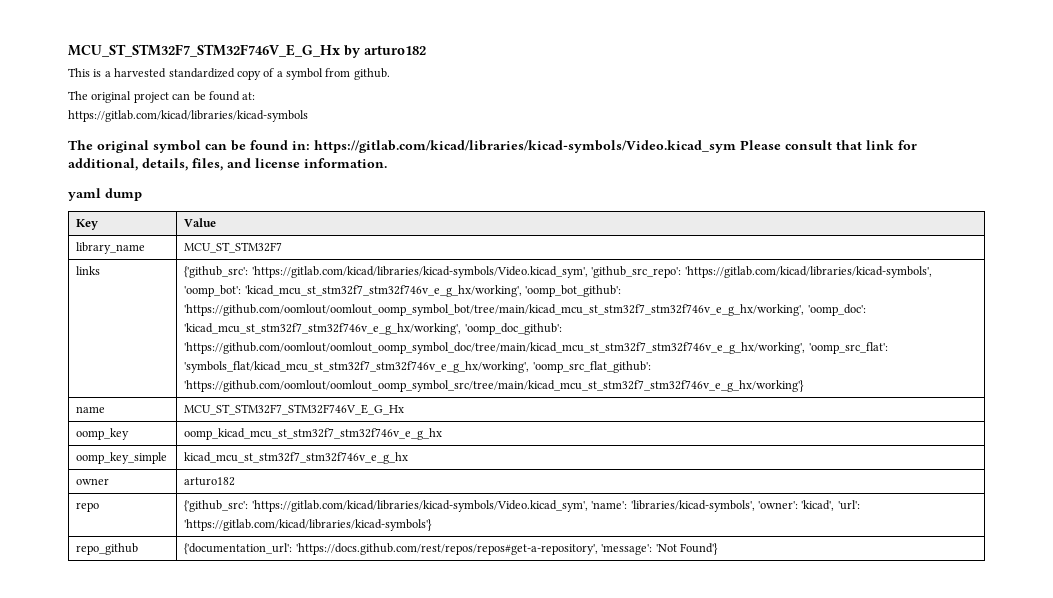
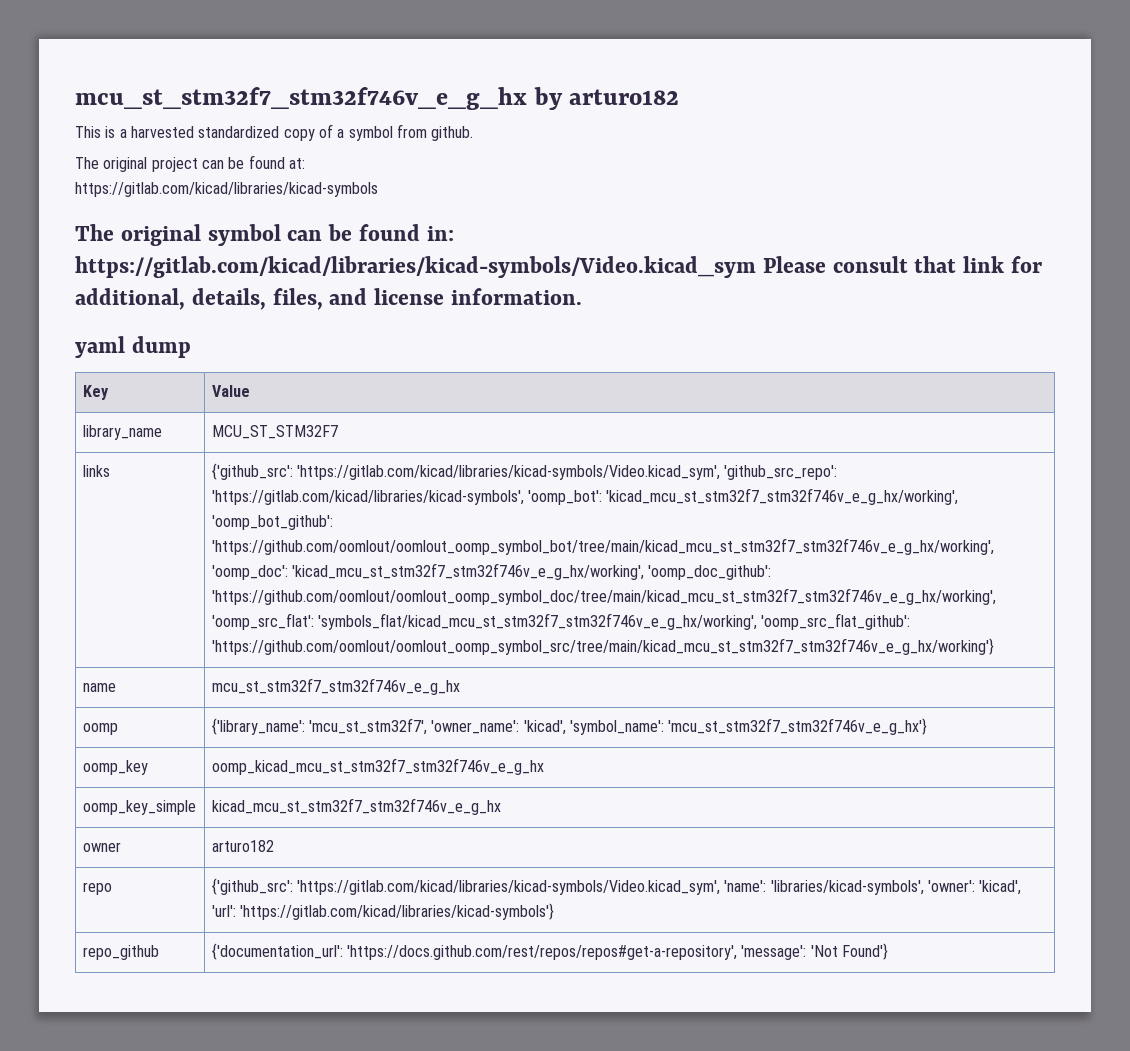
[68,44,340,57] MCU_ST_STM32F7_STM32F746V_E_G_Hx -> [75,87,527,110] mcu_st_stm32f7_stm32f746v_e_g_hx
[184,404,405,415] MCU_ST_STM32F7_STM32F746V_E_G_Hx -> [211,678,460,695] [82,723,118,735] [211,718,928,735] mcu_st_stm32f7_stm32f746v_e_g_hx // oomp | {'library_name': 'mcu_st_stm32f7', 'owner_name': 'kicad', 'symbol_name': 'mcu_st_stm32f7_stm32f746v_e_g_hx'}

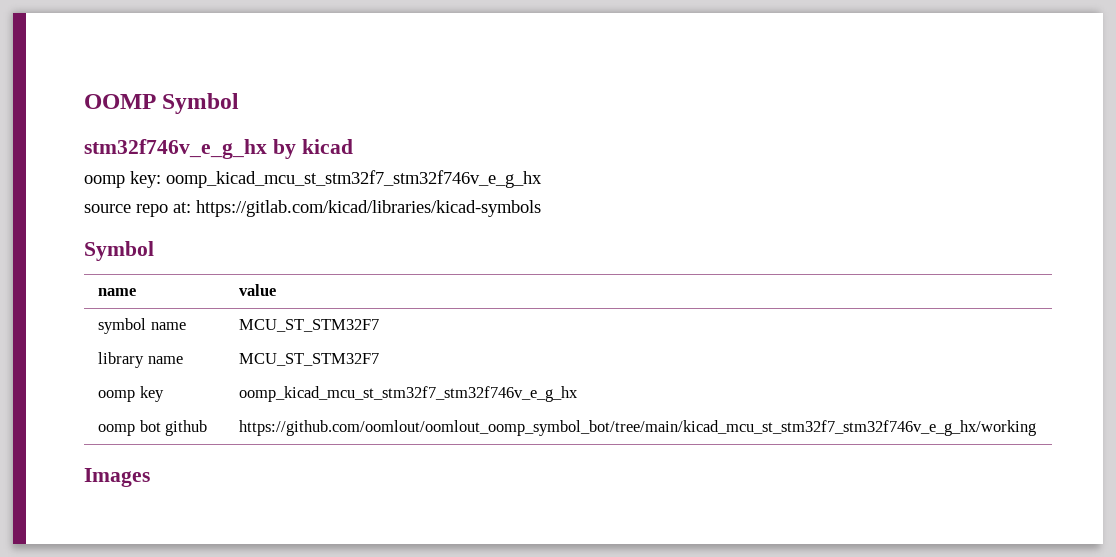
[75,87,680,110] [75,124,474,141] [75,155,285,172] mcu_st_stm32f7_stm32f746v_e_g_hx by arturo182 // This is a harvested standardized copy of a symbol from github. // The original project can be found -> [84,93,240,114] [84,139,353,159] [84,170,542,188] [84,204,168,217] OOMP Symbol // stm32f746v_e_g_hx by kicad // oomp key: oomp_kicad_mcu_st_stm32f7_stm32f746v_e_g_hx // source repo
(305, 163) // -> (191, 207) none
[75,224,454,246] [75,256,1042,278] [75,288,582,310] [75,336,191,358] [82,385,109,400] [211,385,250,397] [82,425,162,440] [211,425,338,439] [82,465,110,477] [211,463,838,480] [211,488,959,505] [211,515,333,530] [211,538,994,555] [211,563,772,580] [211,588,996,605] [211,613,911,630] [211,638,994,655] [82,683,116,692] [211,678,460,695] [82,723,118,735] [211,718,928,735] [82,760,148,775] [211,758,544,775] [82,800,196,815] [211,798,501,815] [82,842,121,852] [211,840,274,852] [82,882,112,895] [211,878,1022,895] [211,903,554,920] [82,945,159,960] [211,943,888,960] The original symbol can be found in: https://gitlab.com/kicad/libraries/kicad-symbols/Video.kicad_sym Please consult that link for additional, details, files, and license information. // yaml dump // Key | Value // library_name | MCU_ST_STM32F7 // links | {'github_src': 'https://gitlab.com/kicad/libraries/kicad-symbols/Video.kicad_sym', 'github_src_repo': 'https://gitlab.com/kicad/libraries/kicad-symbols', 'oomp_bot': 'kicad_mcu_st_stm32f7_stm32f746v_e_g_hx/working', 'oomp_bot_github': 'https://github.com/oomlout/oomlout_oomp_symbol_bot/tree/main/kicad_mcu_st_stm32f7_stm32f746v_e_g_hx/working', 'oomp_doc': 'kicad_mcu_st_stm32f7_stm32f746v_e_g_hx/working', 'oomp_doc_github': 'https://github.com/oomlout/oomlout_oomp_symbol_doc/tree/main/kicad_mcu_st_stm32f7_stm32f746v_e_g_hx/working', 'oomp_src_flat': 'symbols_flat/kicad_mcu_st_stm32f7_stm32f746v_e_g_hx/working', 'oomp_src_flat_github': 'https://github.com/oomlout/oomlout_oomp_symbol_src/tree/main/kicad_mcu_st_stm32f7_stm32f746v_e_g_hx/working'} // name | mcu_st_stm32f7_stm32f746v_e_g_hx // oomp | {'library_name': 'mcu_st_stm32f7', 'owner_name': 'kicad', 'symbol_name': 'mcu_st_stm32f7_stm32f746v_e_g_hx'} // oomp_key | oomp_kicad_mcu_st_stm32f7_stm32f746v_e_g_hx // oomp_key_simple | kicad_mcu_st_stm32f7_stm32f746v_e_g_hx // owner | arturo182 // repo | {'github_src': 'https://gitlab.com/kicad/libraries/kicad-symbols/Video.kicad_sym', 'name': 'libraries/kicad-symbols', 'owner': 'kicad', 'url': 'https://gitlab.com/kicad/libraries/kicad-symbols'} // repo_github | {'documentation_url': 'https://docs.github.com/rest/repos/repos#get-a-repository', 'message': 'Not Found'} -> [84,241,154,261] [98,288,137,296] [239,284,277,296] [98,318,186,334] [239,319,380,332] [98,352,183,368] [239,353,380,366] [98,386,164,402] [239,386,579,402] [98,420,208,436] [239,420,1037,436] [84,468,150,487] Symbol // name | value // symbol name | MCU_ST_STM32F7 // library name | MCU_ST_STM32F7 // oomp key | oomp_kicad_mcu_st_stm32f7_stm32f746v_e_g_hx // oomp bot github | https://github.com/oomlout/oomlout_oomp_symbol_bot/tree/main/kicad_mcu_st_stm32f7_stm32f746v_e_g_hx/working // Images

